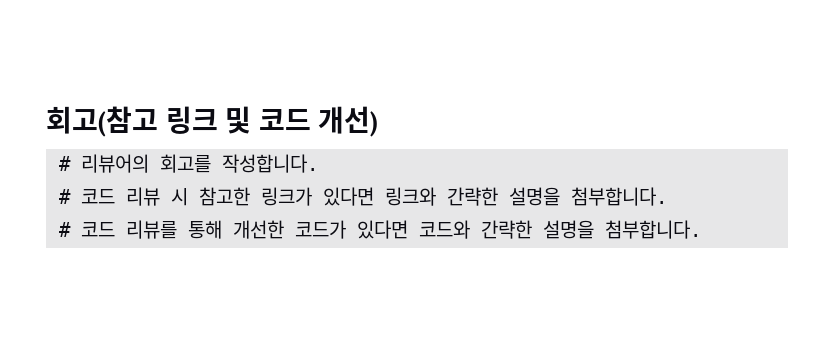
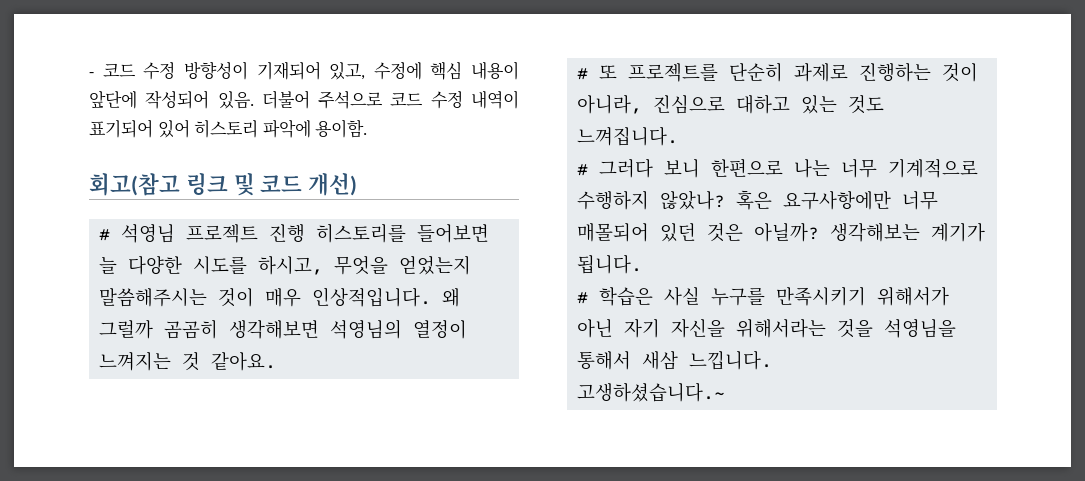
(46, 121) none -> [89,61,519,80] [89,90,519,109] [89,119,368,138] - 코드 수정 방향성이 기재되어 있고, 수정에 핵심 내용이 앞단에 작성되어 있음. 더불어 주석으로 코드 수정 내역이 표기되어 있어 히스토리 파악에 용이함. //
[81,154,319,173] [59,187,668,206] [59,220,702,239] 리뷰어의 회고를 작성합니다. // # 코드 리뷰 시 참고한 링크가 있다면 링크와 간략한 설명을 첨부합니다. // # 코드 리뷰를 통해 개선한 코드가 있다면 코드와 간략한 설명을 첨부합니다. -> [121,223,490,243] [99,255,472,275] [99,287,461,307] [99,319,468,339] [99,351,277,371] [577,62,979,82] [577,94,885,114] [577,126,679,146] [577,158,979,178] [577,190,939,210] [577,222,986,242] [577,254,643,274] [577,287,950,306] [577,318,957,338] [577,350,773,370] [577,382,726,402] 석영님 프로젝트 진행 히스토리를 들어보면 늘 다양한 시도를 하시고, 무엇을 얻었는지 말씀해주시는 것이 매우 인상적입니다. 왜 그럴까 곰곰히 생각해보면 석영님의 열정이 느껴지는 것 같아요. // # 또 프로젝트를 단순히 과제로 진행하는 것이 아니라, 진심으로 대하고 있는 것도 느껴집니다. // # 그러다 보니 한편으로 나는 너무 기계적으로 수행하지 않았나? 혹은 요구사항에만 너무 매몰되어 있던 것은 아닐까? 생각해보는 계기가 됩니다. // # 학습은 사실 누구를 만족시키기 위해서가 아닌 자기 자신을 위해서라는 것을 석영님을 통해서 새삼 느낍니다. // 고생하셨습니다.~

